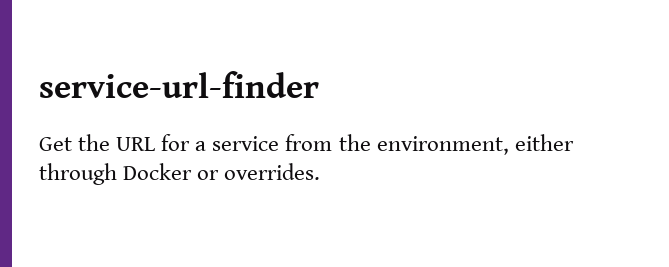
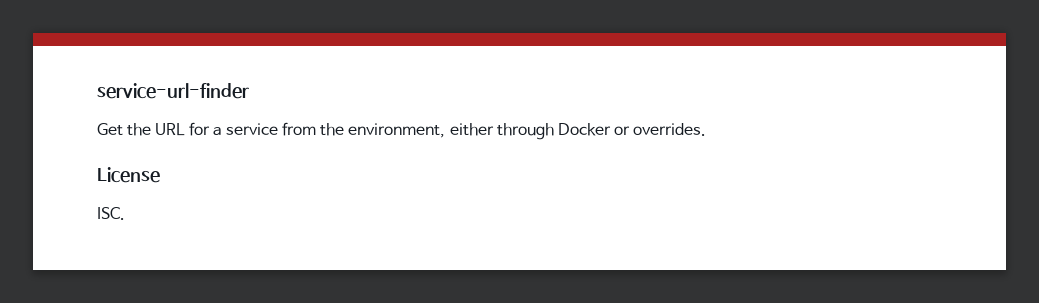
(321, 171) none -> [97,167,160,183] [97,207,125,220] // License // ISC.

